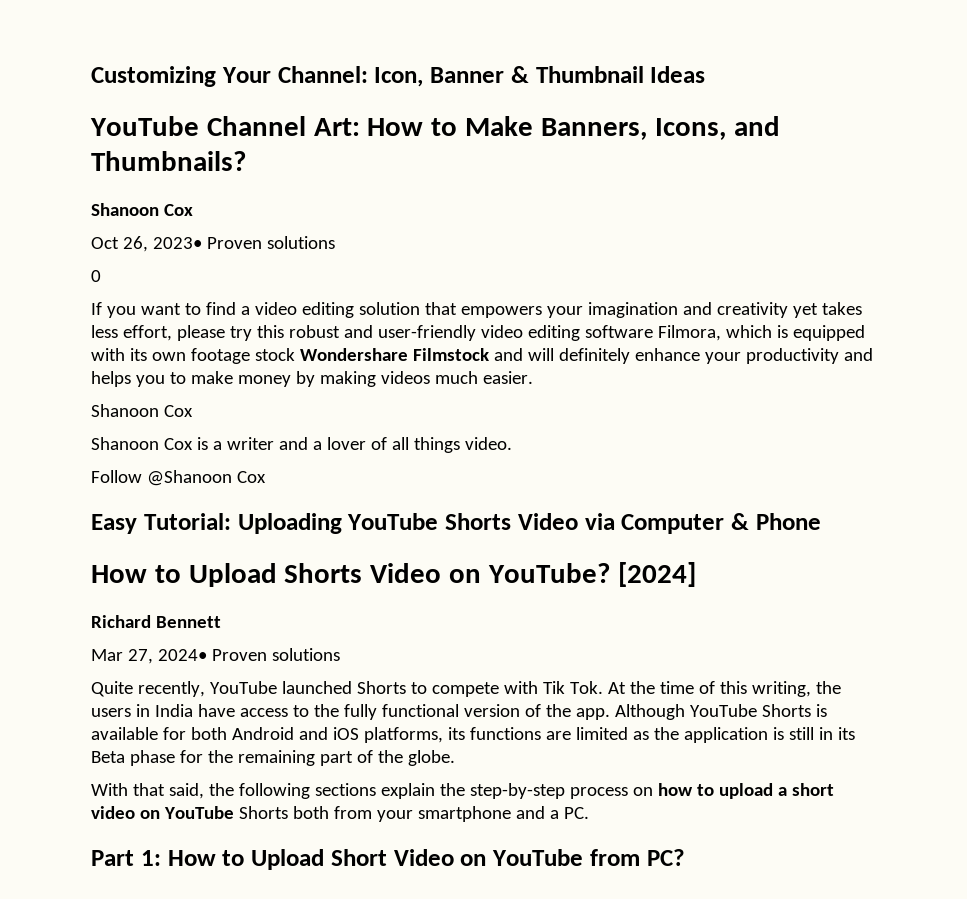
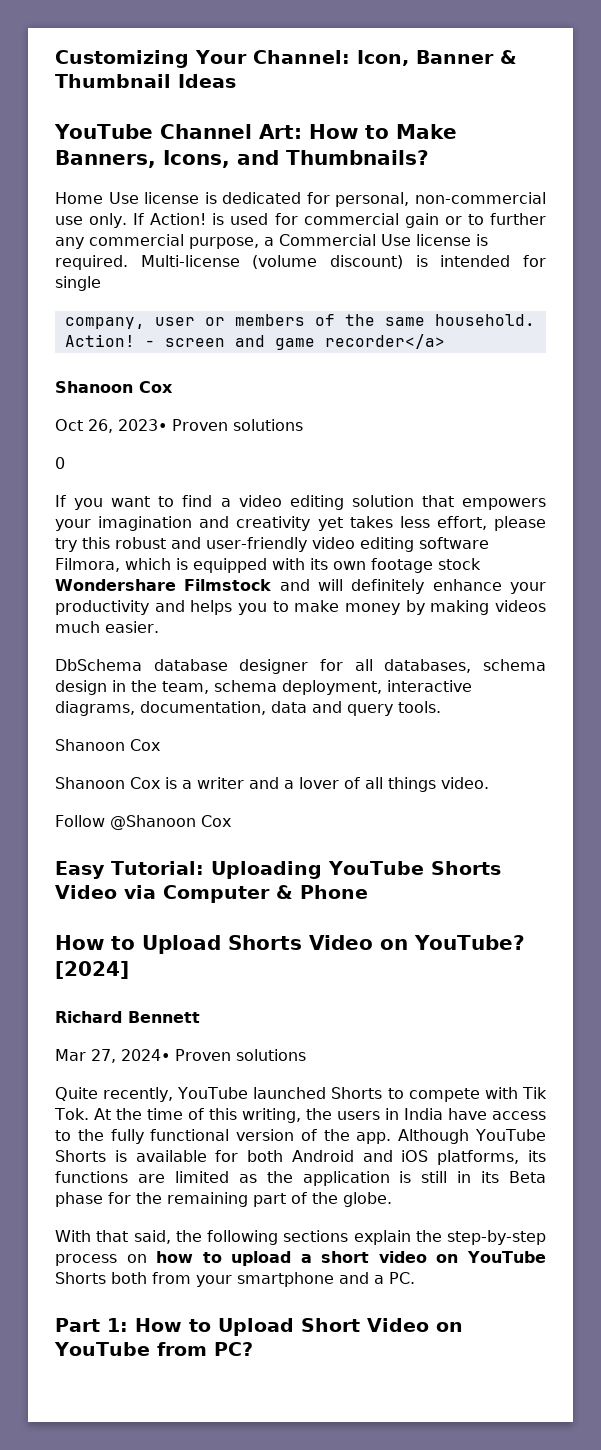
(246, 161) none -> [55,192,546,207] [55,213,546,228] [55,234,488,249] [55,255,547,270] [55,276,101,291] [64,314,535,329] [64,334,445,350] // Home Use license is dedicated for personal, non-commercial use only. If Action! is used for commercial gain or to further any commercial purpose, a Commercial Use license is required. Multi-license (volume discount) is intended for single // company, user or members of the same household. Action! - screen and game recorder</a>
(533, 377) none -> [55,659,546,674] [55,680,472,695] [55,701,441,716] // DbSchema database designer for all databases, schema design in the team, schema deployment, interactive diagrams, documentation, data and query tools.

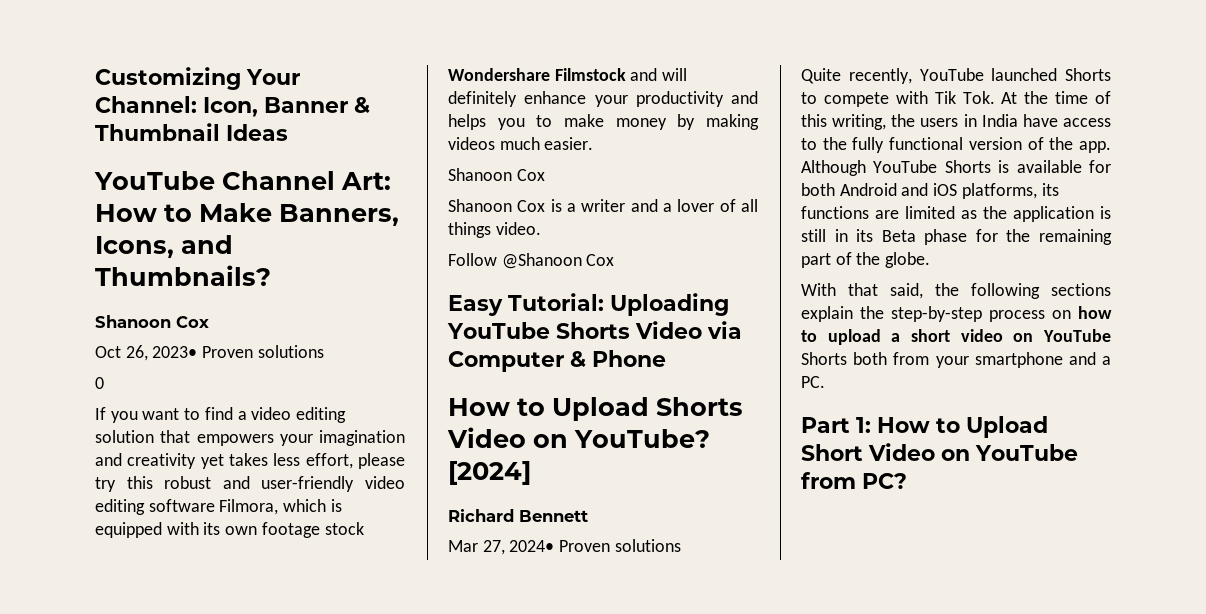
[55,192,546,207] [55,213,546,228] [55,234,488,249] [55,255,547,270] [55,276,101,291] [64,314,535,329] [64,334,445,350] // Home Use license is dedicated for personal, non-commercial use only. If Action! is used for commercial gain or to further any commercial purpose, a Commercial Use license is required. Multi-license (volume discount) is intended for single // company, user or members of the same household. Action! - screen and game recorder</a> -> (271, 275) none
[55,659,546,674] [55,680,472,695] [55,701,441,716] // DbSchema database designer for all databases, schema design in the team, schema deployment, interactive diagrams, documentation, data and query tools. -> (594, 143) none

